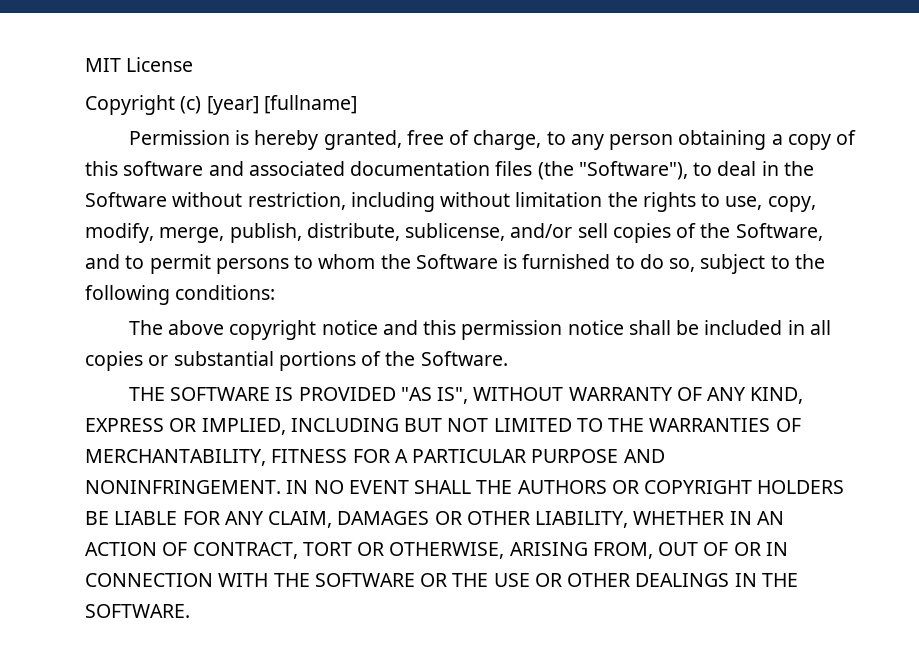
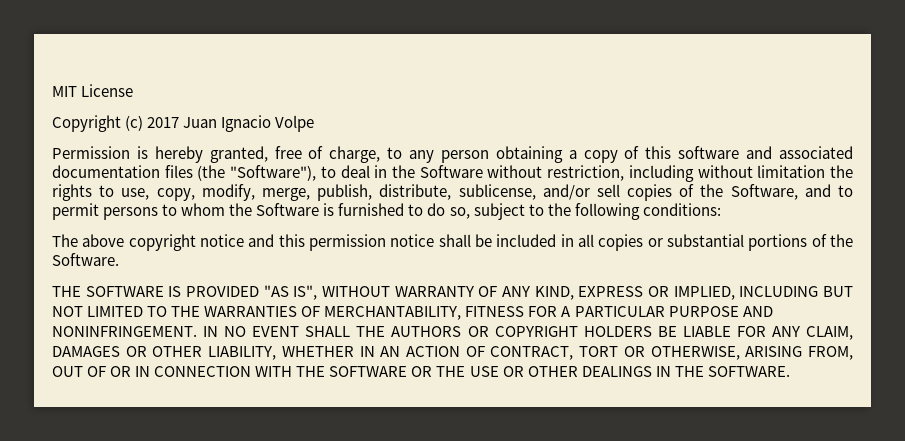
[206,95,357,115] [year] [fullname] -> [147,115,315,132] 2017 Juan Ignacio Volpe

